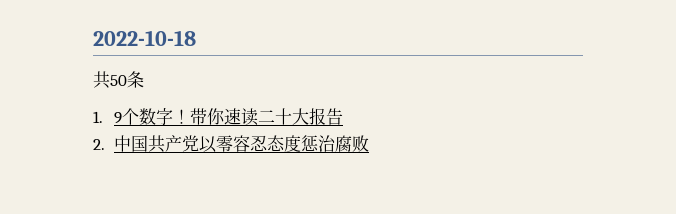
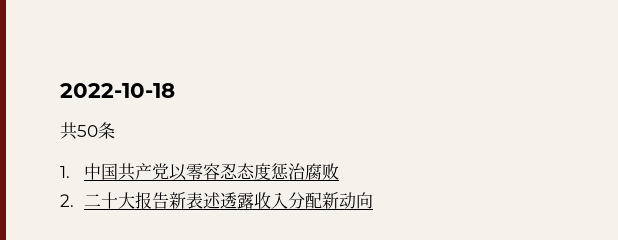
[113,108,343,126] [93,139,105,150] 9个数字！带你速读二十大报告 // 2. -> (70, 172) none
(369, 143) none -> [60,192,373,209] // 2.二十大报告新表述透露收入分配新动向

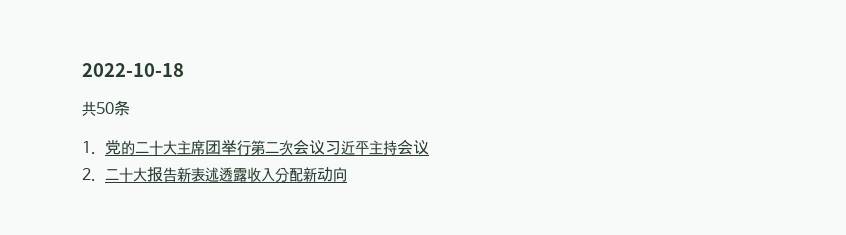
[83,163,339,181] 中国共产党以零容忍态度惩治腐败 -> [104,139,429,156] 党的二十大主席团举行第二次会议习近平主持会议

